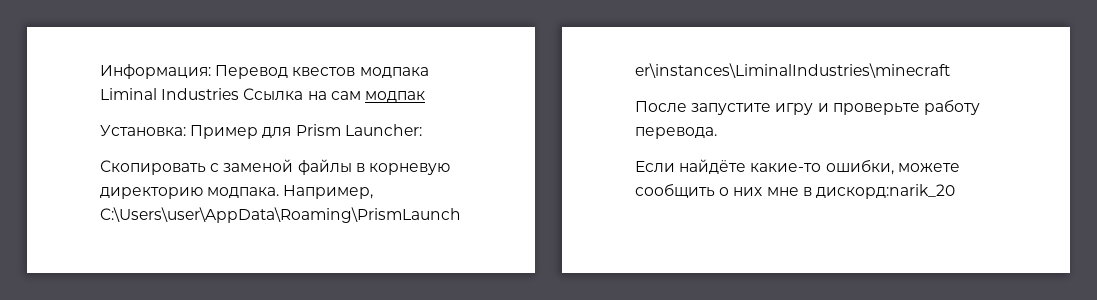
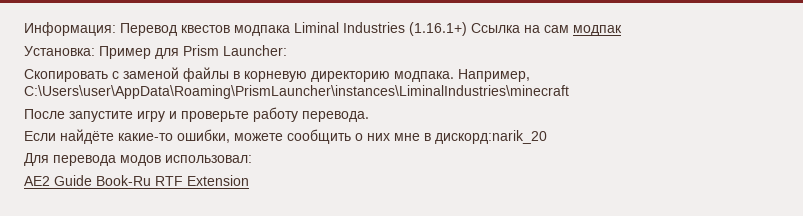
(240, 94) none -> [409,22,467,36] (1.16.1+)
(955, 191) none -> [24,153,252,166] [24,175,249,186] // Для перевода модов использовал: // AE2 Guide Book-Ru RTF Extension

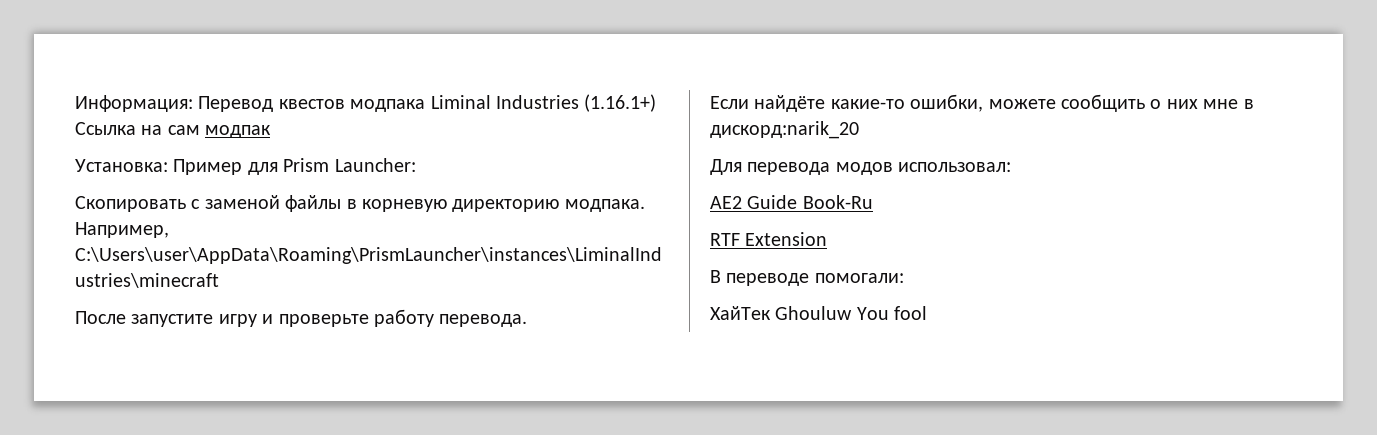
(151, 180) none -> (873, 202) //
(249, 180) none -> [710,270,904,286] [710,306,928,320] // В переводе помогали: // ХайТек Ghouluw You fool

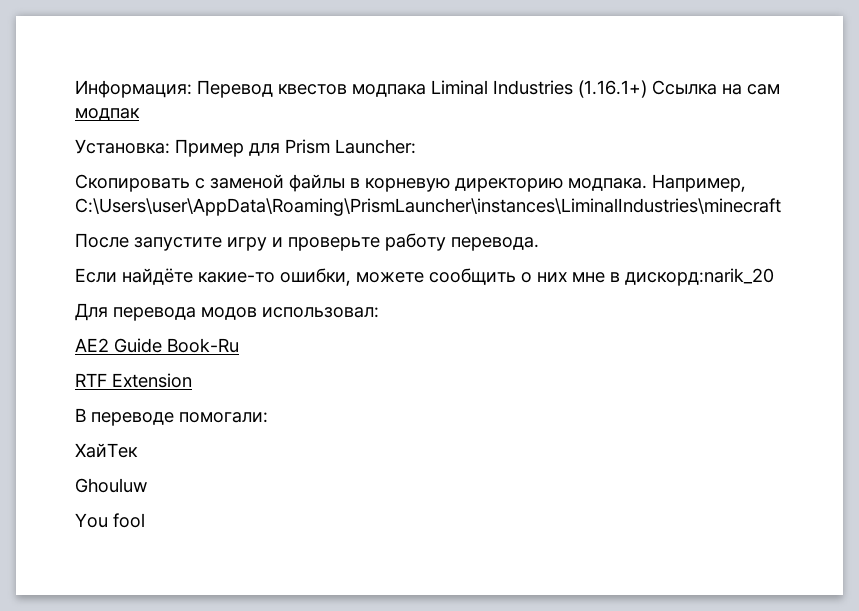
(771, 313) none -> (138, 450) //
(853, 313) none -> (147, 485) //

